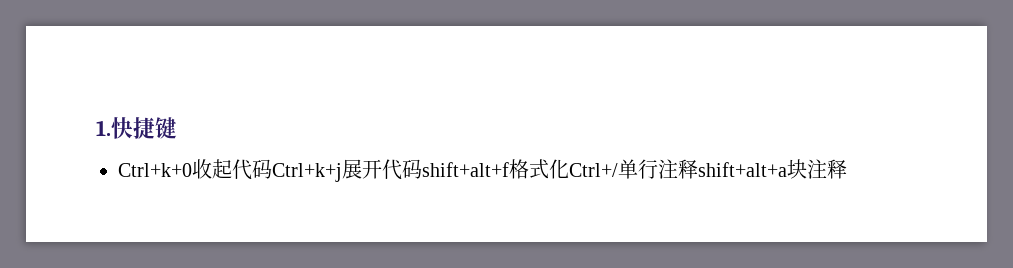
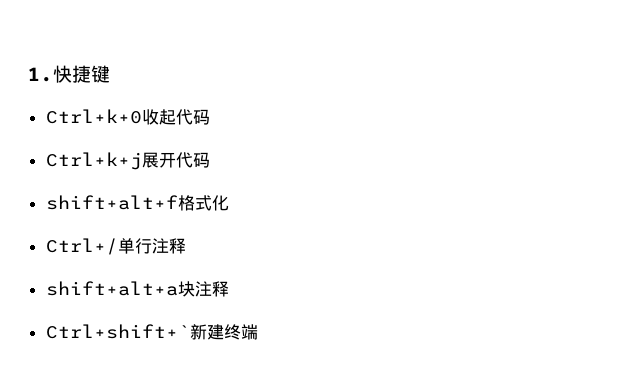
(272, 169) none -> (210, 117) //
(422, 169) none -> (210, 160) //
(569, 169) none -> (229, 203) //
(698, 169) none -> (186, 246) //
(847, 169) none -> [45,324,258,340] // Ctrl+shift+`新建终端

